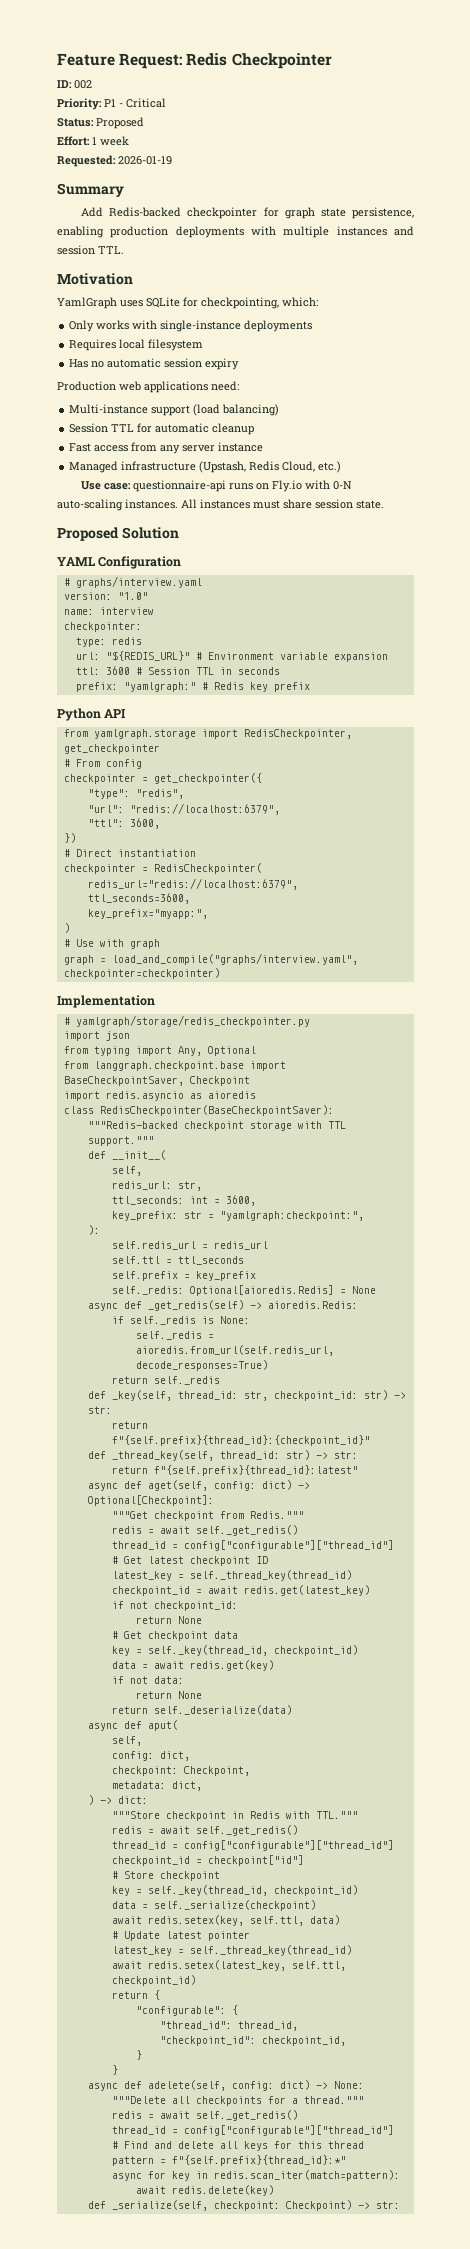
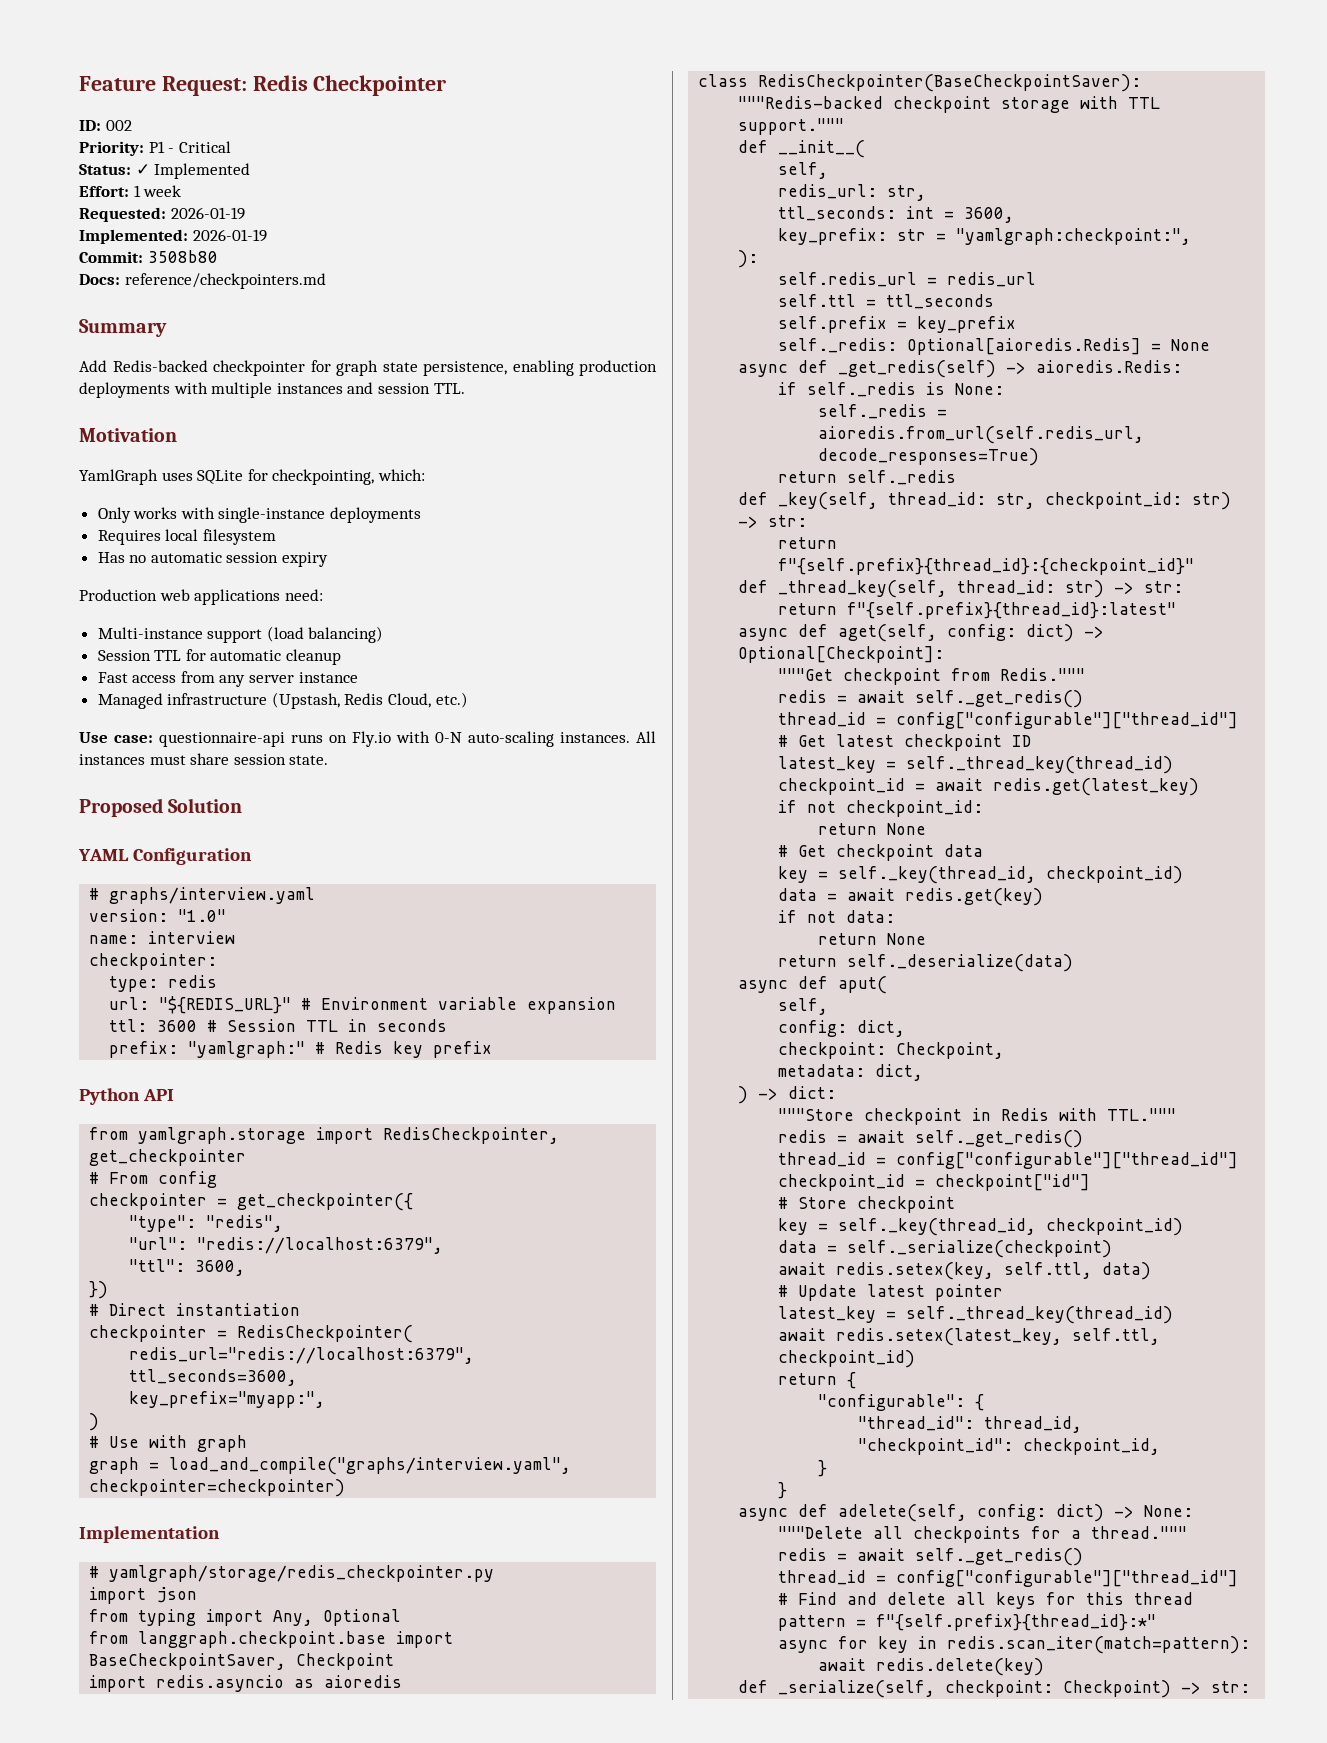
[96,117,144,129] Proposed -> [135,163,251,179] ✓ Implemented
(172, 160) none -> [79,229,267,244] [79,250,218,263] [79,273,326,289] // Implemented: 2026-01-19 // Commit: 3508b80 // Docs: reference/checkpointers.md

